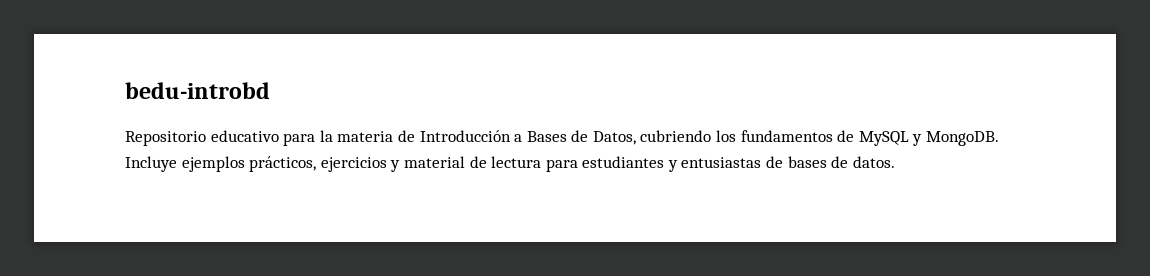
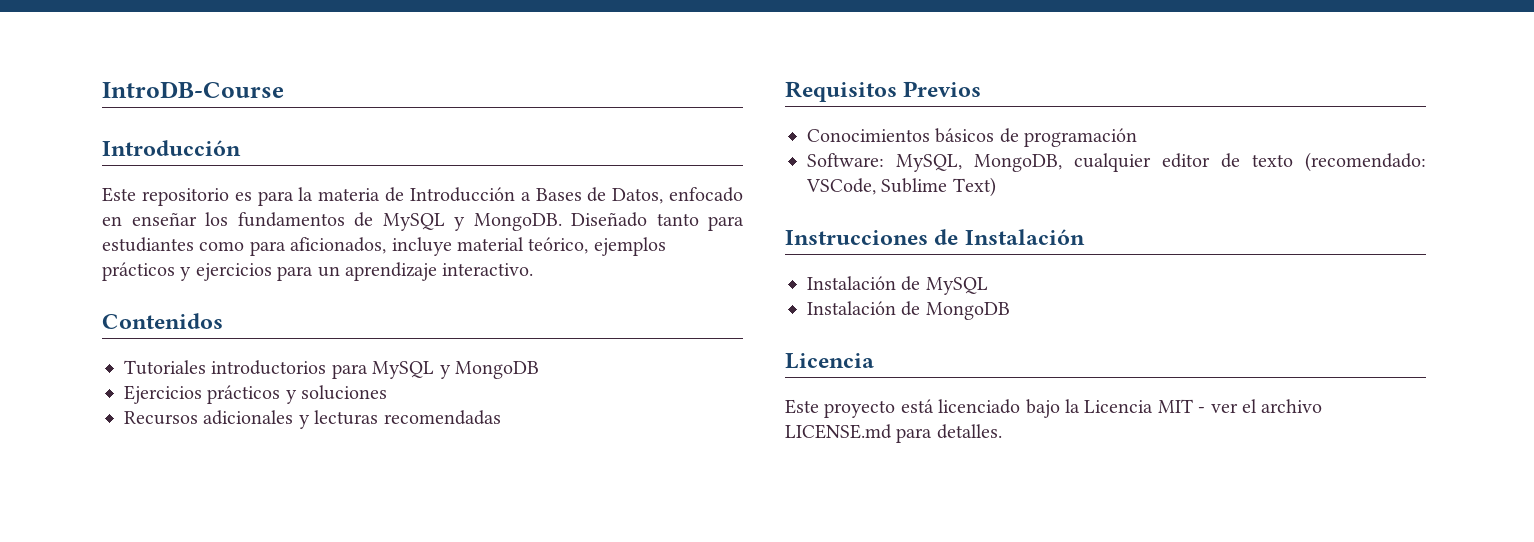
[125,82,270,99] [125,130,279,146] bedu-introbd // Repositorio educativo -> [102,81,284,98] [102,140,241,156] [102,187,252,206] IntroDB-Course // Introducción // Este repositorio es
[640,130,712,142] cubriendo -> [668,187,743,202] [102,212,197,226] enfocado en enseñar
[125,156,895,172] Incluye ejemplos prácticos, ejercicios y material de lectura para estudiantes y entusiastas de bases de datos. -> [571,212,744,231] [102,237,666,256] [102,262,534,281] [102,313,223,329] [124,360,539,379] [124,385,388,404] [124,410,501,429] [785,81,982,102] [807,128,1138,147] [807,152,1426,172] [806,177,996,197] [785,229,1085,245] [807,276,988,295] [807,301,1010,320] [785,353,874,369] [785,399,1323,418] [785,424,1002,443] Diseñado tanto para estudiantes como para aficionados, incluye material teórico, ejemplos prácticos y ejercicios para un aprendizaje interactivo. // Contenidos // Tutoriales introductorios para MySQL y MongoDB // Ejercicios prácticos y soluciones // Recursos adicionales y lecturas recomendadas // Requisitos Previos // Conocimientos básicos de programación // Software: MySQL, MongoDB, cualquier editor de texto (recomendado: VSCode, Sublime Text) // Instrucciones de Instalación // Instalación de MySQL // Instalación de MongoDB // Licencia // Este proyecto está licenciado bajo la Licencia MIT - ver el archivo LICENSE.md para detalles.

